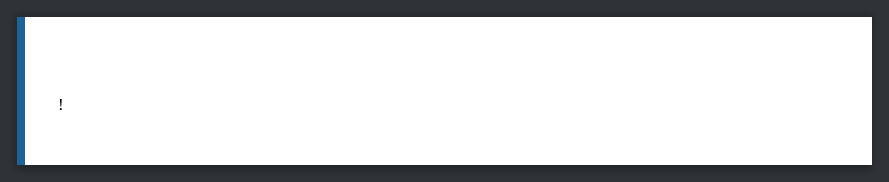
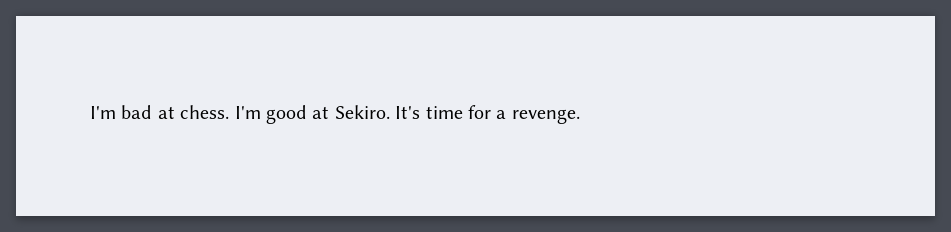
[58,99,64,110] ! -> [90,105,580,124] I'm bad at chess. I'm good at Sekiro. It's time for a revenge.

